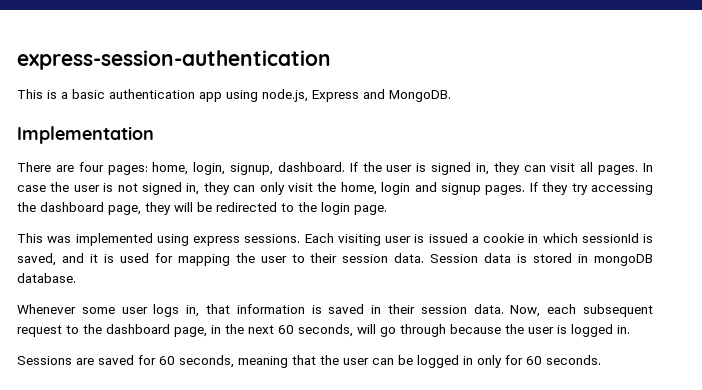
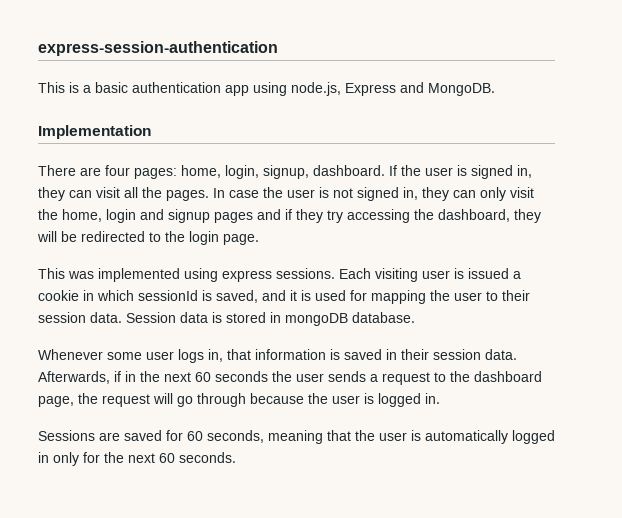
(594, 167) none -> [142,187,162,198] the
[485,182,538,195] pages. If -> [214,209,292,223] pages and if
[40,202,141,215] dashboard page, -> [438,209,510,222] dashboard,
[510,304,653,317] Now, each subsequent -> [38,371,378,384] Afterwards, if in the next 60 seconds the user sends a
[211,324,353,337] in the next 60 seconds, -> [78,393,150,407] the request
[372,355,413,365] can be -> [411,430,508,444] is automatically
(523, 360) none -> [104,452,155,463] the next

